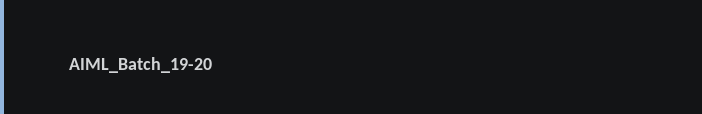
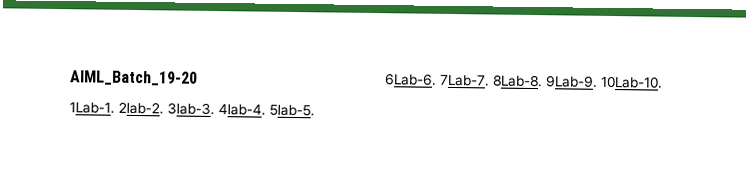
(212, 65) none -> [69,101,315,117] [385,73,663,89] // 1Lab-1. 2lab-2. 3lab-3. 4lab-4. 5lab-5. 6Lab-6. 7Lab-7. 8Lab-8. 9Lab-9. 10Lab-10.

